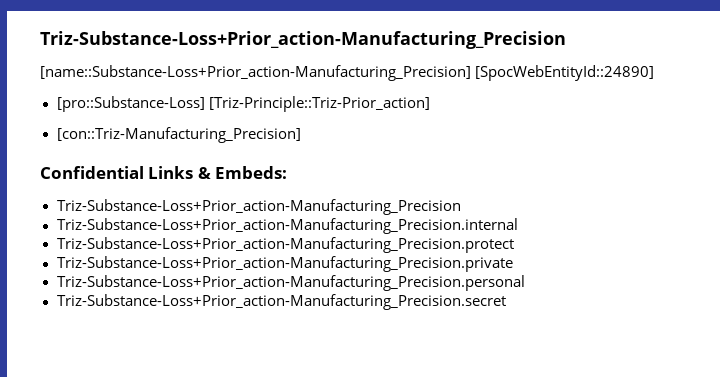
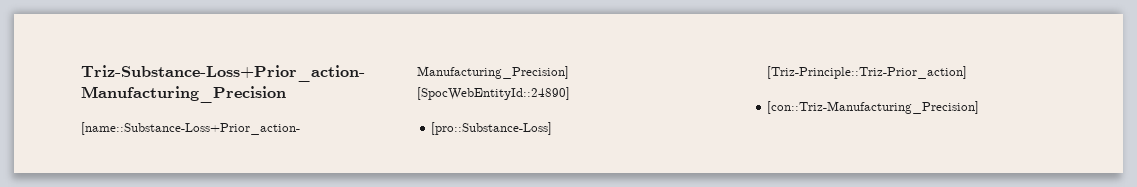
[40,166,288,179] [56,199,461,215] [56,218,518,234] [56,237,514,253] [56,256,513,272] [56,275,525,291] [56,294,506,310] // Confidential Links & Embeds: // Triz-Substance-Loss+Prior_action-Manufacturing_Precision // Triz-Substance-Loss+Prior_action-Manufacturing_Precision.internal // Triz-Substance-Loss+Prior_action-Manufacturing_Precision.protect // Triz-Substance-Loss+Prior_action-Manufacturing_Precision.private // Triz-Substance-Loss+Prior_action-Manufacturing_Precision.personal // Triz-Substance-Loss+Prior_action-Manufacturing_Precision.secret -> (980, 107) none

